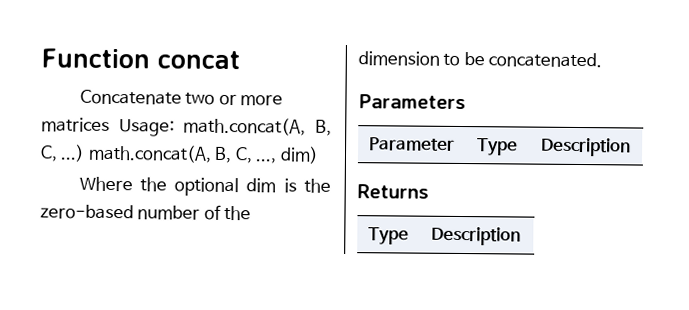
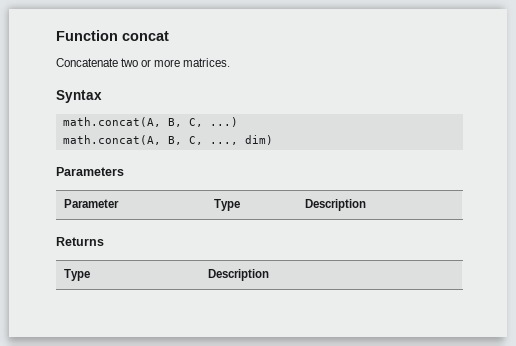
[41,117,175,137] matrices Usage: -> [183,58,231,67] [56,90,102,103] matrices. // Syntax //
(86, 153) none -> (238, 122) //
[78,176,331,197] [40,204,252,221] [358,51,603,68] // Where the optional dim is the zero-based number of the dimension to be concatenated. -> (273, 140) none

